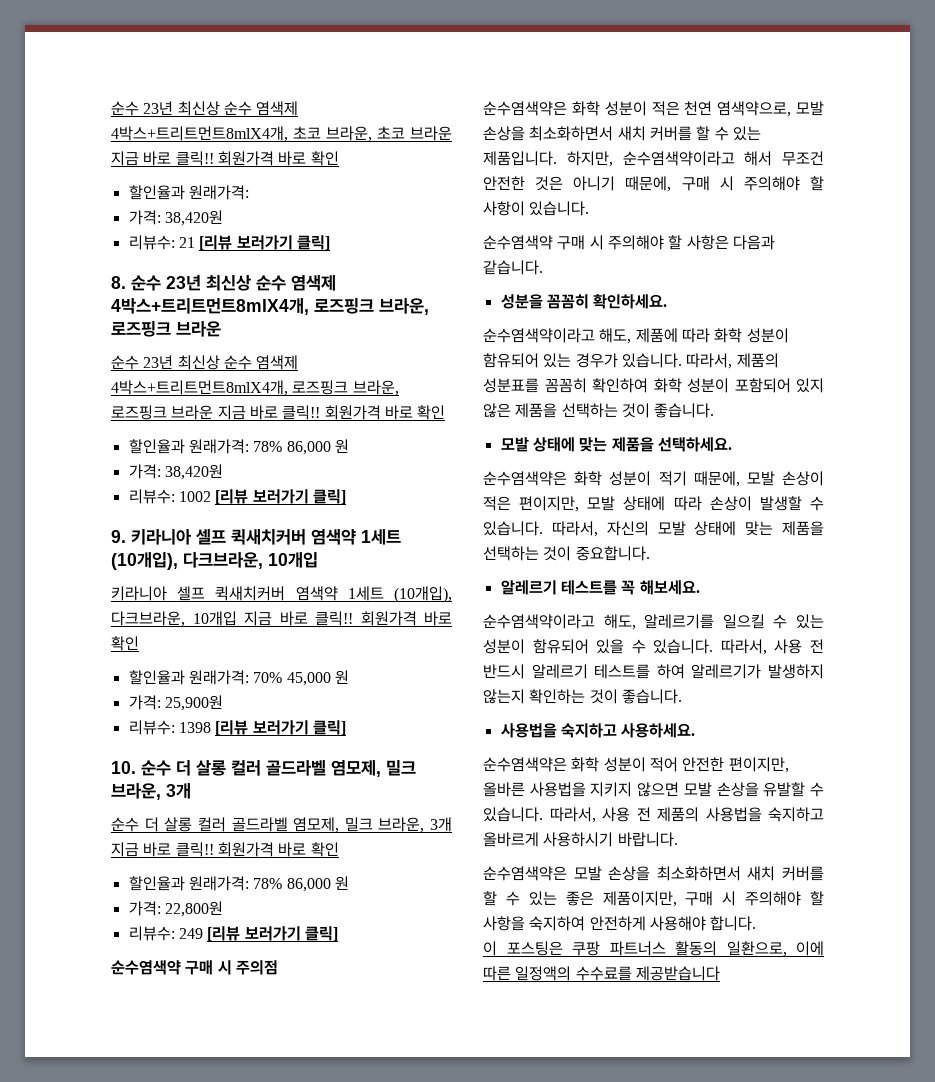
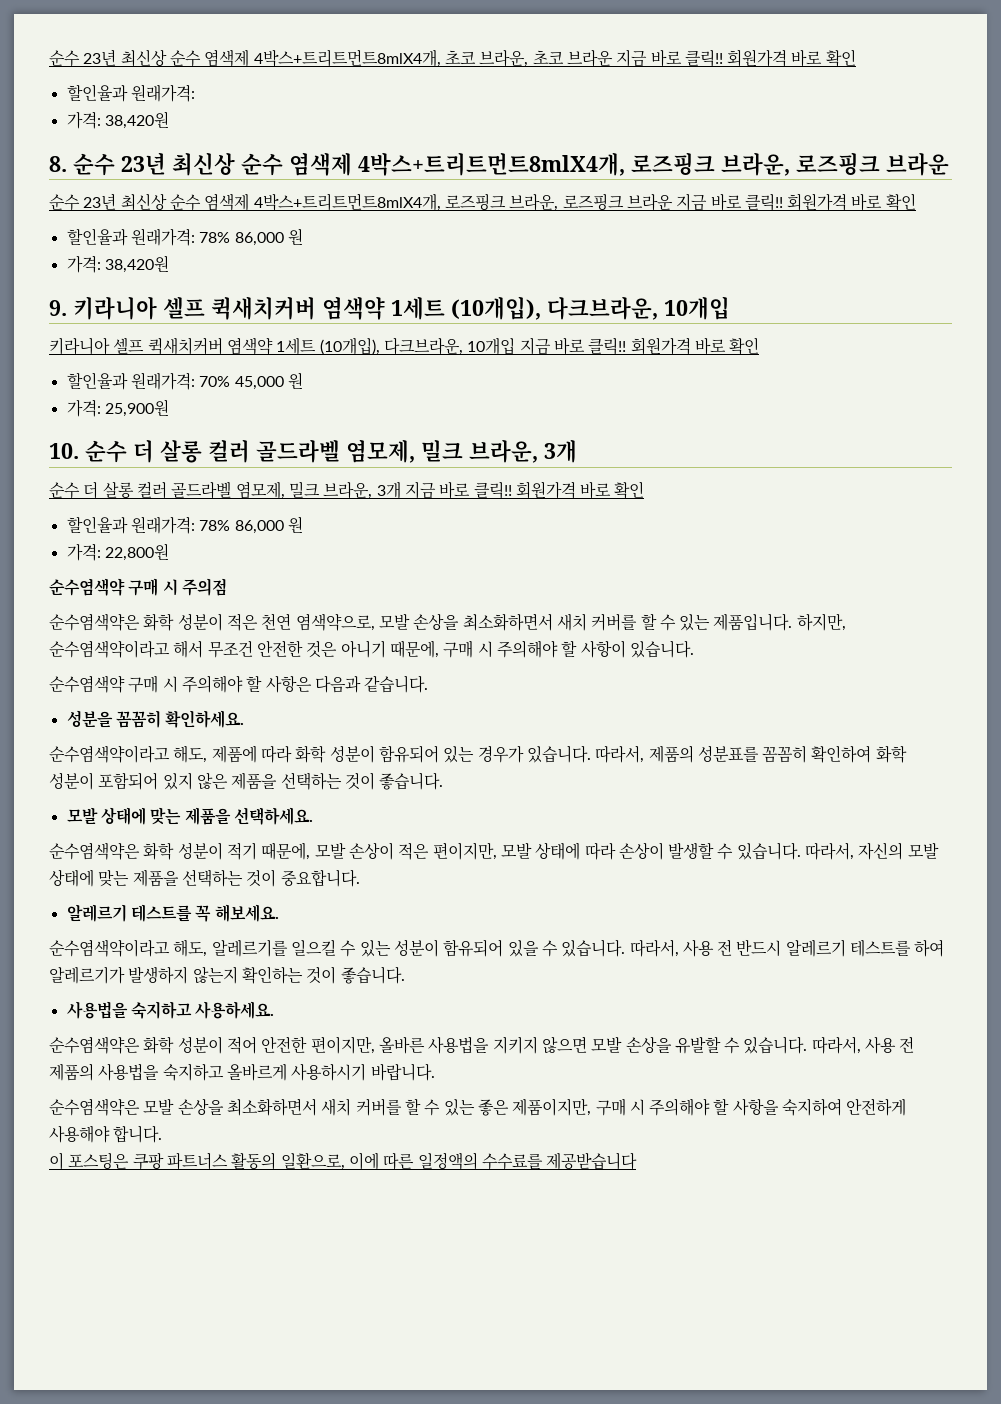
[128,235,330,250] // 리뷰수: 21 [리뷰 보러가기 클릭] -> (169, 120) none
[128,489,346,504] // 리뷰수: 1002 [리뷰 보러가기 클릭] -> (169, 264) none
[128,720,346,735] // 리뷰수: 1398 [리뷰 보러가기 클릭] -> (169, 408) none
[128,926,338,941] // 리뷰수: 249 [리뷰 보러가기 클릭] -> (169, 552) none

